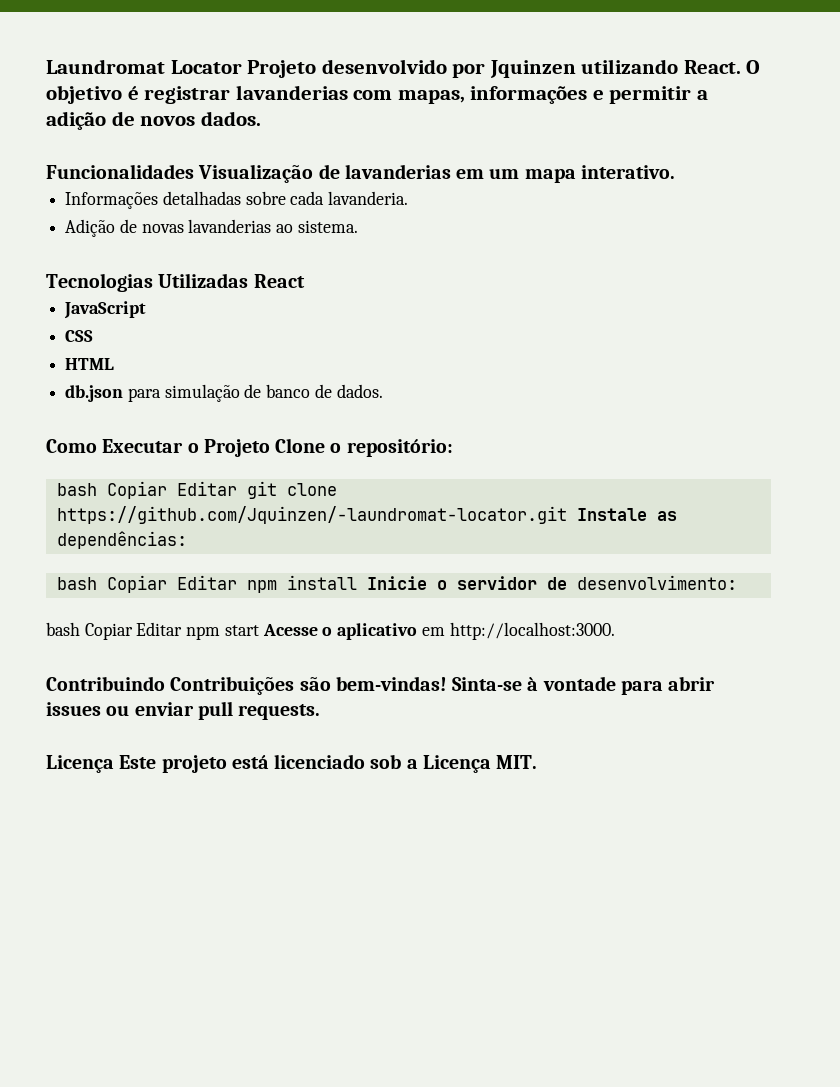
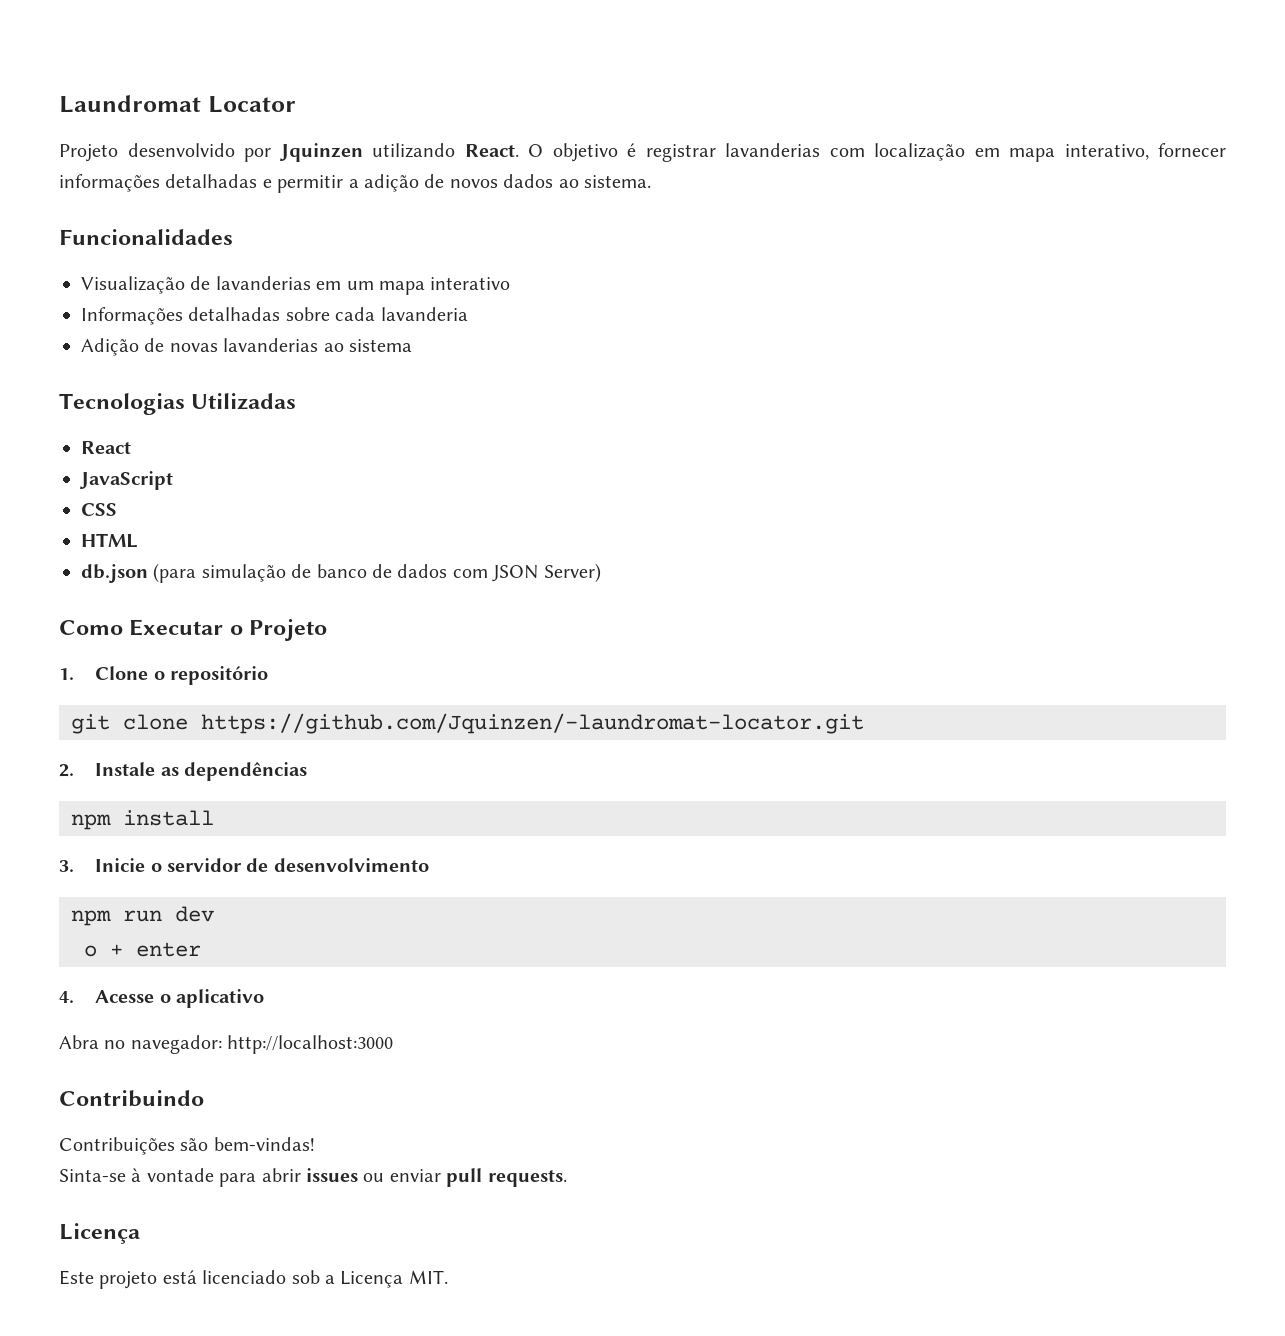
(242, 67) none -> (296, 104) //
[397,86,588,104] mapas, informações -> [874,143,1226,162] [59,174,258,192] localização em mapa interativo, fornecer informações detalhadas
[200,111,261,126] dados. -> [503,174,651,188] dados ao sistema.
(194, 171) none -> (233, 237) //
[580,165,675,179] interativo. -> [430,277,511,290] interativo
[328,191,409,205] lavanderia. -> [380,307,468,321] lavanderia
[297,220,358,233] sistema. -> [349,339,412,352] sistema
(249, 280) none -> (297, 401) //
[127,388,161,402] para -> [153,563,197,583] (para
[336,384,383,398] dados. -> [397,563,601,583] dados com JSON Server)
(270, 448) none -> [59,668,74,680] // 1.
[346,439,453,457] [56,481,237,499] repositório: // bash Copiar Editar -> [170,666,269,685] repositório //
(567, 515) none -> [59,764,74,777] // 2.
[56,531,187,549] [56,575,237,593] dependências: // bash Copiar Editar -> [184,762,308,781] dependências //
(357, 582) none -> [59,860,74,872] // 3.
[576,575,737,590] [46,622,259,640] desenvolvimento: // bash Copiar Editar npm start -> [273,858,429,872] [71,906,214,926] [84,942,201,957] [59,991,74,1003] desenvolvimento // npm run dev // o + enter // 4.
[421,622,615,640] em http://localhost:3000. -> [59,1035,394,1054] // Abra no navegador: http://localhost:3000
(165, 683) none -> (204, 1098) //
(447, 683) none -> (315, 1144) //
(114, 764) none -> (140, 1233) //

